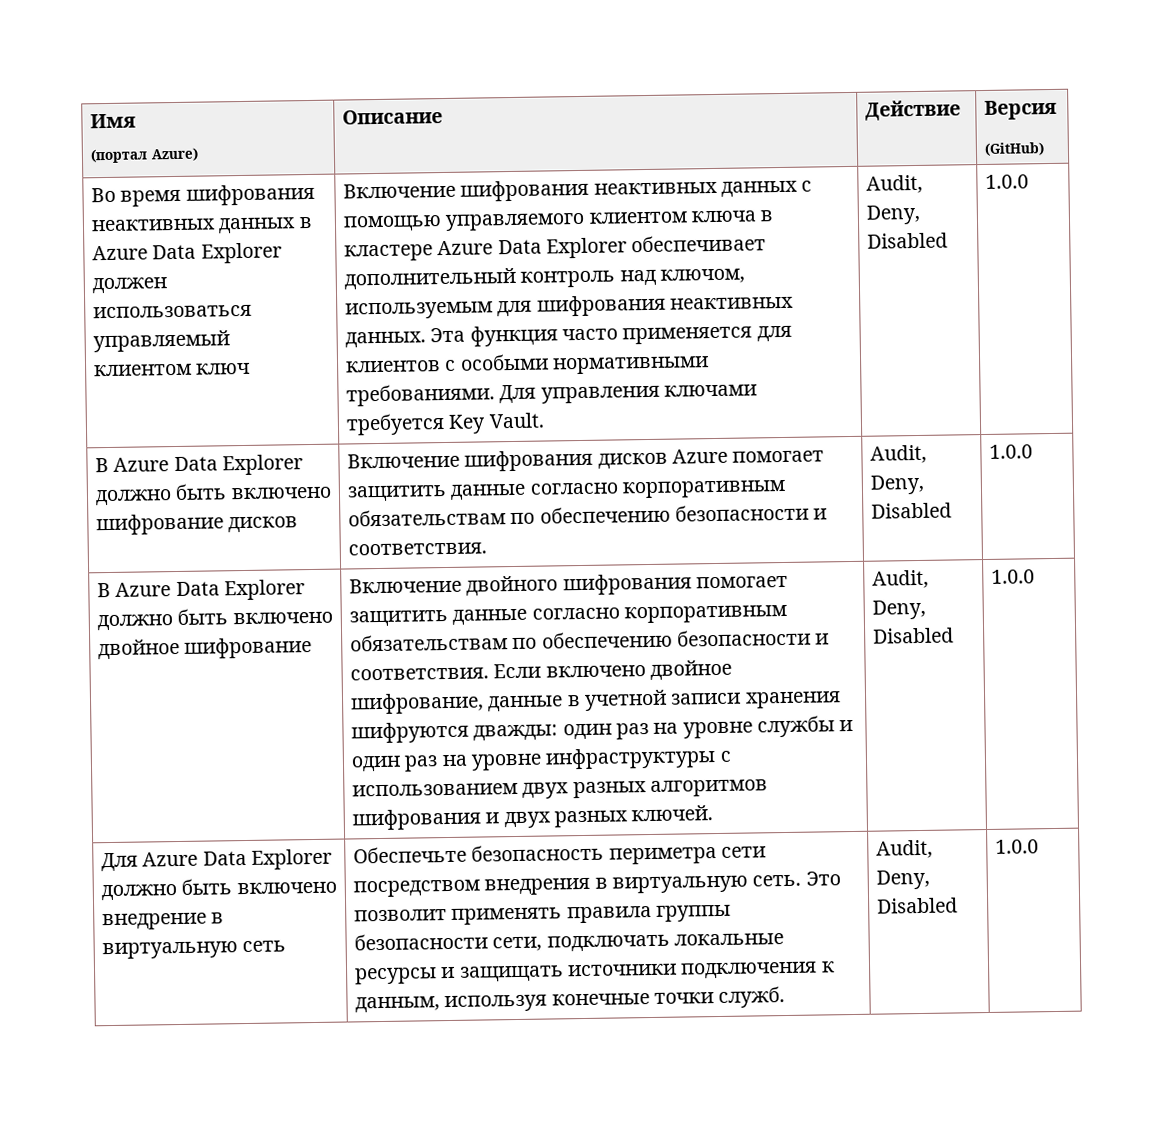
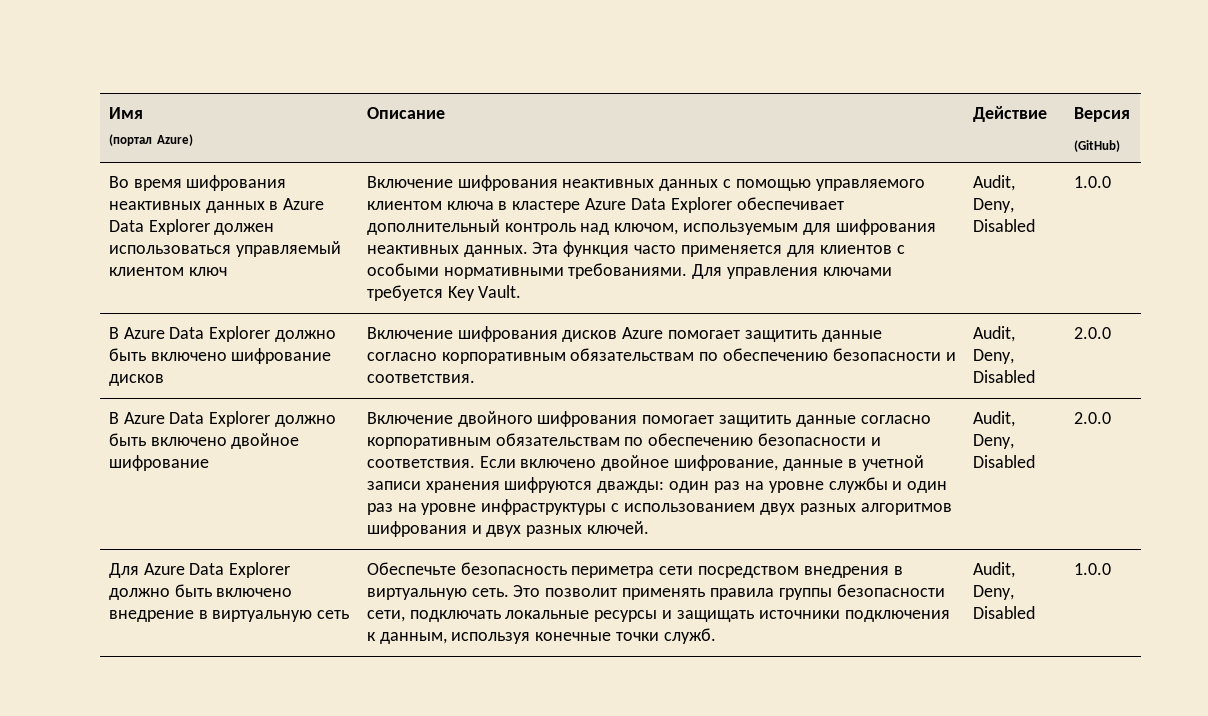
[989,444,1034,459] 1.0.0 -> [1073,327,1111,339] 2.0.0
[991,569,1036,584] 1.0.0 -> [1073,412,1111,424] 2.0.0

